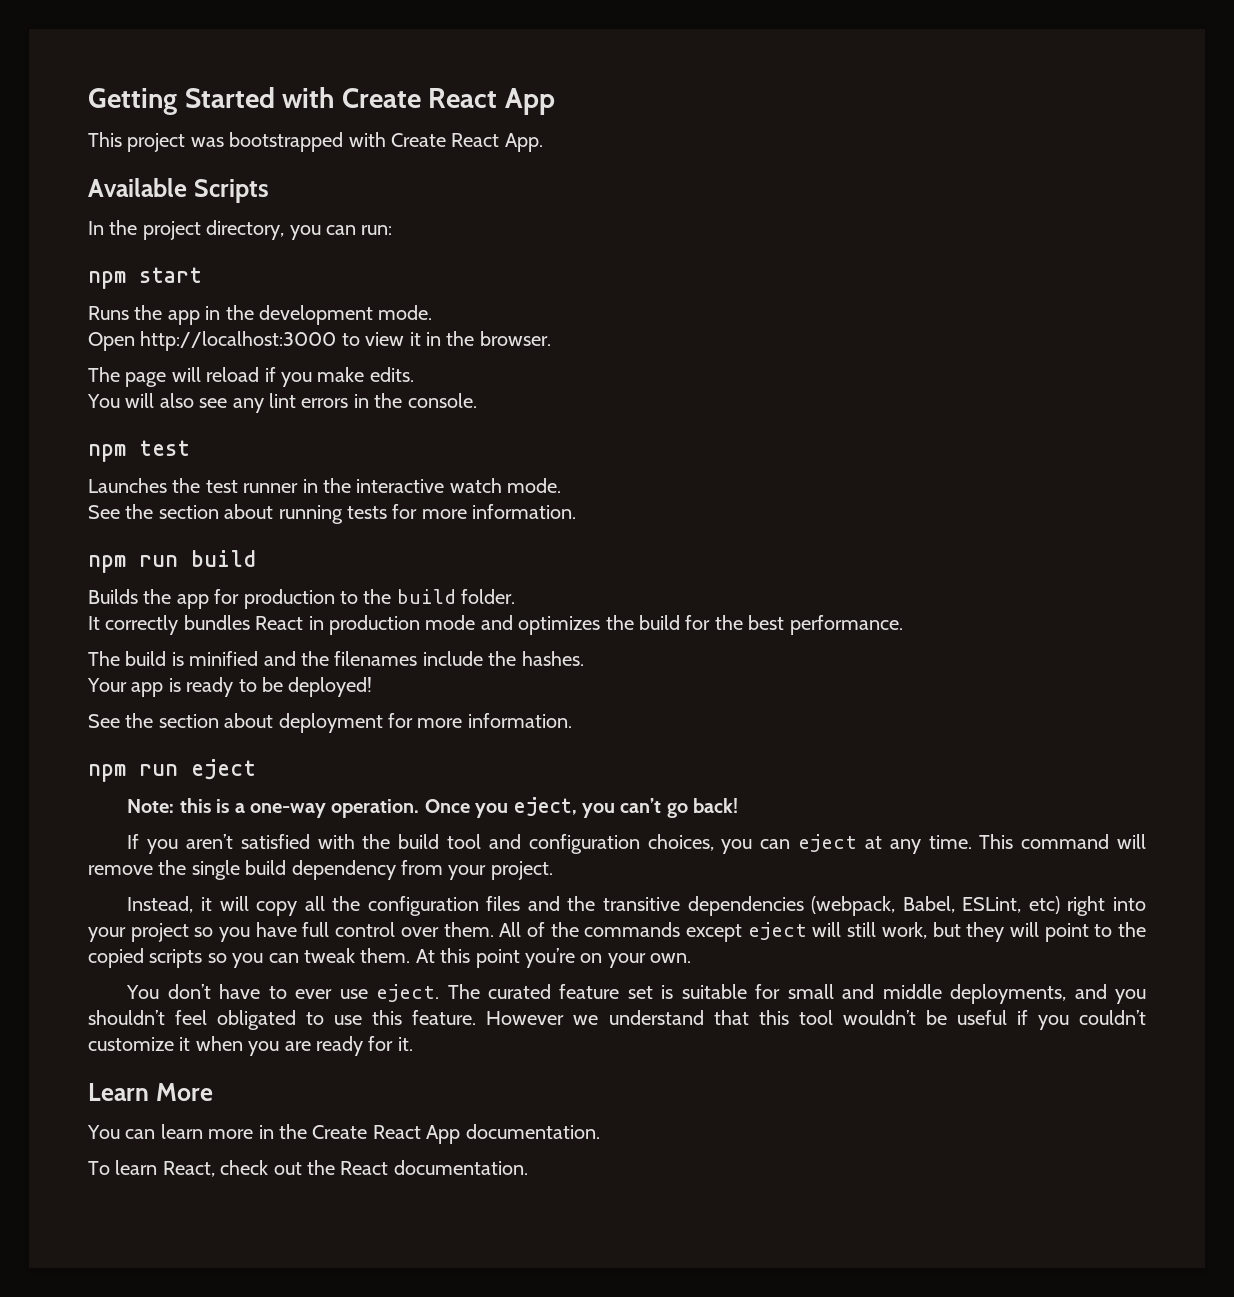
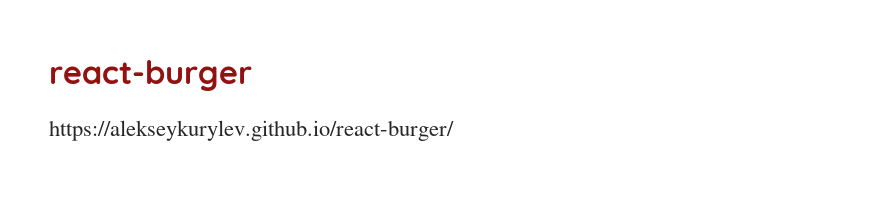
[88,87,555,115] [88,132,543,152] [88,178,269,203] [88,220,393,240] [88,267,202,289] [88,305,433,325] [88,331,551,351] [88,367,414,387] [87,393,477,413] [88,440,190,462] [88,478,562,493] [88,504,577,524] [88,550,256,573] [88,589,516,609] [88,615,903,635] [88,651,584,666] [87,677,373,697] [88,713,572,733] [88,759,256,782] [127,797,739,818] [127,834,1146,854] [88,860,553,880] [127,896,1147,916] [88,922,1146,942] [88,948,692,968] [126,984,1146,1004] [88,1010,1147,1030] [88,1036,413,1056] [88,1083,213,1101] [87,1124,600,1144] [88,1160,528,1177] Getting Started with Create React App // This project was bootstrapped with Create React App. // Available Scripts // In the project directory, you can run: // npm start // Runs the app in the development mode. // Open http://localhost:3000 to view it in the browser. // The page will reload if you make edits. // You will also see any lint errors in the console. // npm test // Launches the test runner in the interactive watch mode. // See the section about running tests for more information. // npm run build // Builds the app for production to the build folder. // It correctly bundles React in production mode and optimizes the build for the best performance. // The build is minified and the filenames include the hashes. // Your app is ready to be deployed! // See the section about deployment for more information. // npm run eject // Note: this is a one-way operation. Once you eject, you can’t go back! // If you aren’t satisfied with the build tool and configuration choices, you can eject at any time. This command will remove the single build dependency from your project. // Instead, it will copy all the configuration files and the transitive dependencies (webpack, Babel, ESLint, etc) right into your project so you have full control over them. All of the commands except eject will still work, but they will point to the copied scripts so you can tweak them. At this point you’re on your own. // You don’t have to ever use eject. The curated feature set is suitable for small and middle deployments, and you shouldn’t feel obligated to use this feature. However we understand that this tool wouldn’t be useful if you couldn’t customize it when you are ready for it. // Learn More // You can learn more in the Create React App documentation. // To learn React, check out the React documentation. -> [49,60,252,91] [49,120,454,141] react-burger // https://alekseykurylev.github.io/react-burger/

